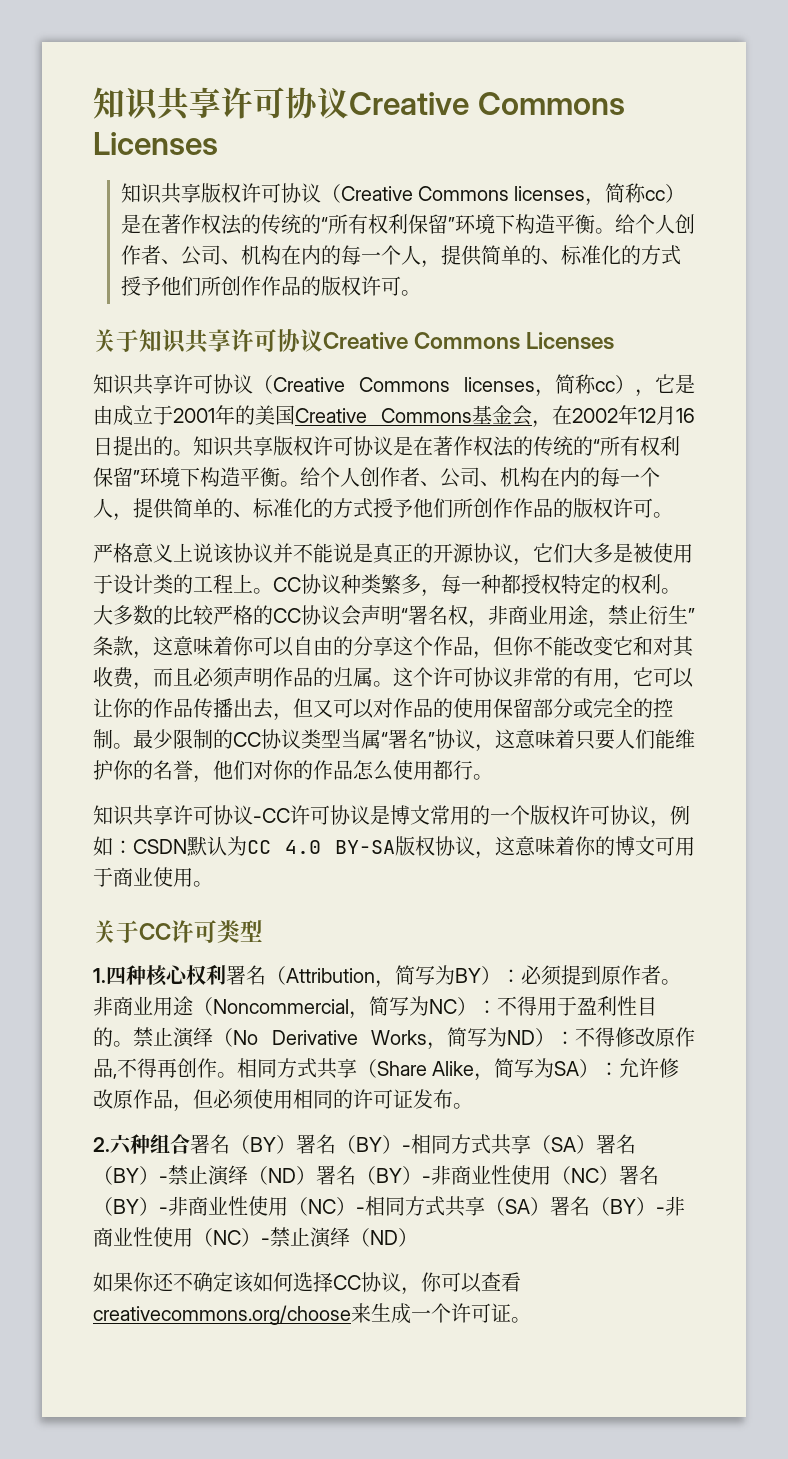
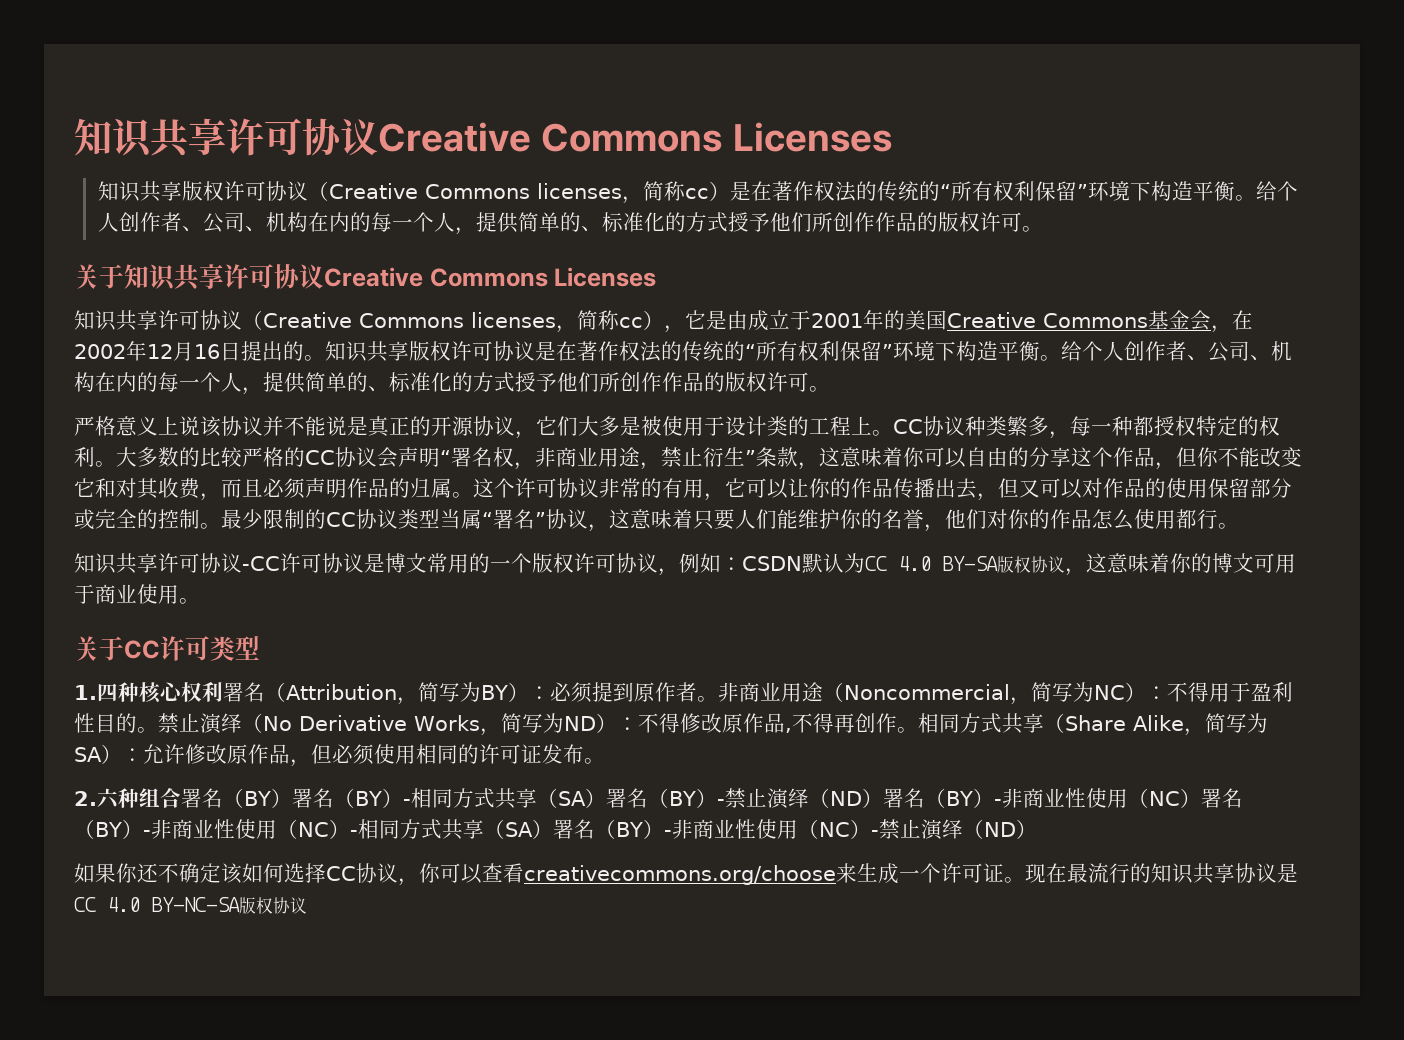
(531, 1320) none -> [1025,863,1298,884] [74,897,307,914] 现在最流行的知识共享协议是CC 4.0 BY-NC-SA版权协议

